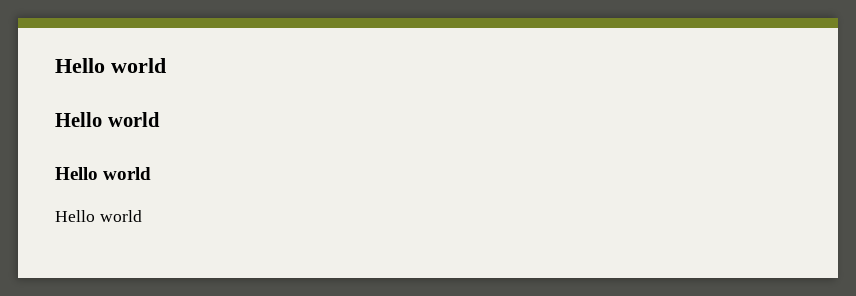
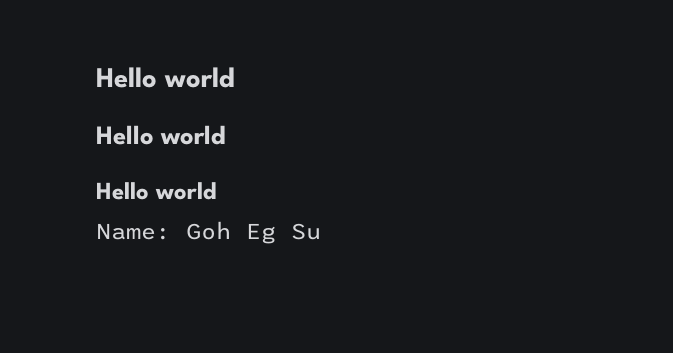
[55,210,142,222] Hello world -> [96,221,321,244] Name: Goh Eg Su

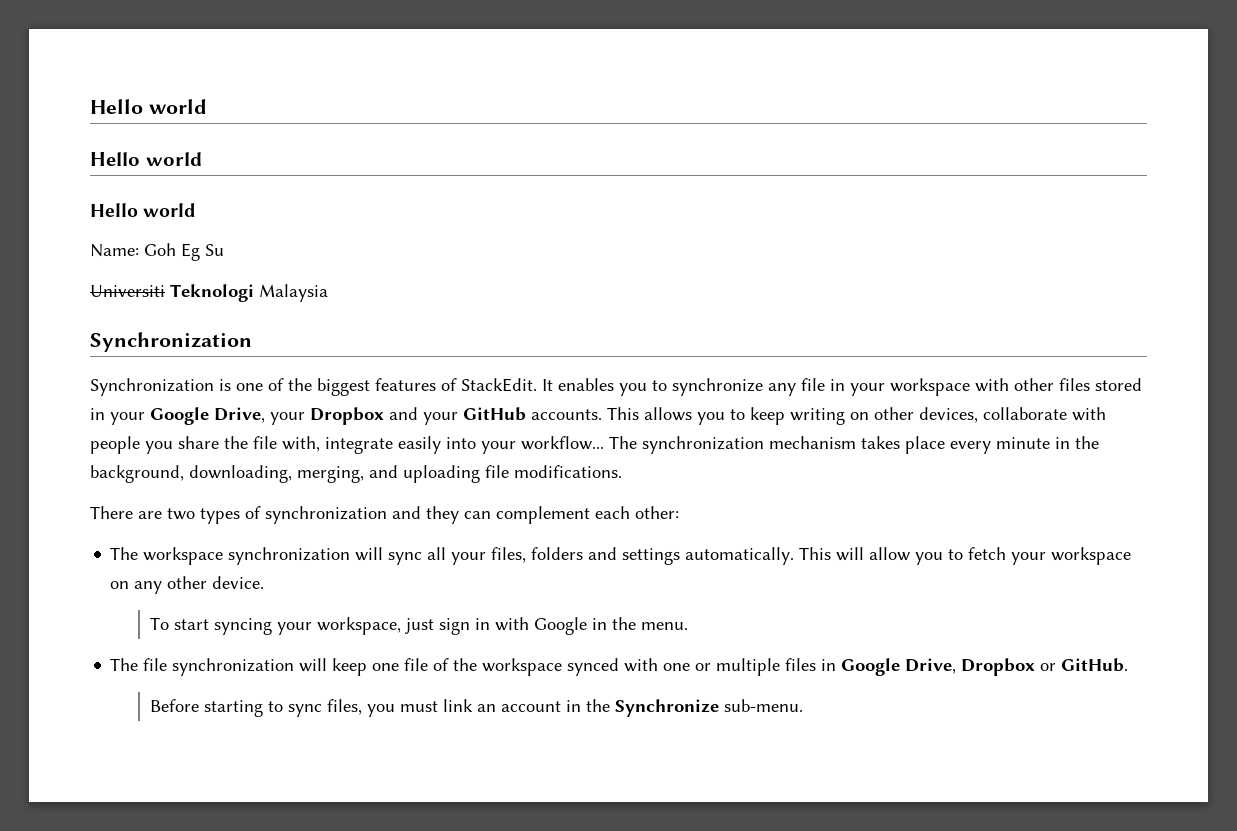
(321, 231) none -> [90,284,328,302] [90,332,252,352] [90,378,1142,396] [90,407,1106,425] [90,436,1099,454] [90,465,622,483] [90,506,679,524] [110,547,1132,565] [110,576,265,594] [150,617,689,635] [110,658,1129,676] [150,699,804,717] // Universiti Teknologi Malaysia // Synchronization // Synchronization is one of the biggest features of StackEdit. It enables you to synchronize any file in your workspace with other files stored in your Google Drive, your Dropbox and your GitHub accounts. This allows you to keep writing on other devices, collaborate with people you share the file with, integrate easily into your workflow... The synchronization mechanism takes place every minute in the background, downloading, merging, and uploading file modifications. // There are two types of synchronization and they can complement each other: // The workspace synchronization will sync all your files, folders and settings automatically. This will allow you to fetch your workspace on any other device. // To start syncing your workspace, just sign in with Google in the menu. // The file synchronization will keep one file of the workspace synced with one or multiple files in Google Drive, Dropbox or GitHub. // Before starting to sync files, you must link an account in the Synchronize sub-menu.

